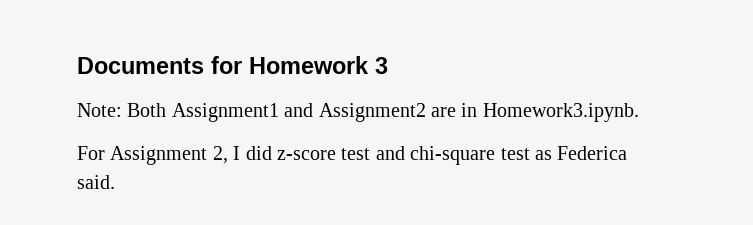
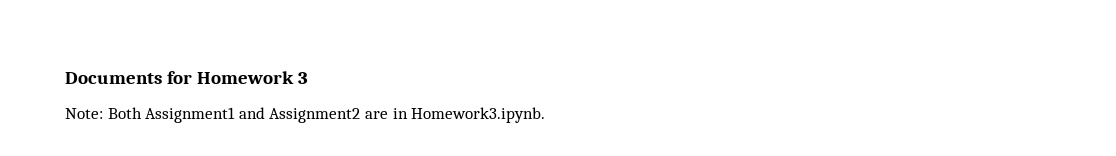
[77,146,628,165] [77,175,115,189] // For Assignment 2, I did z-score test and chi-square test as Federica said. -> (546, 115) none

